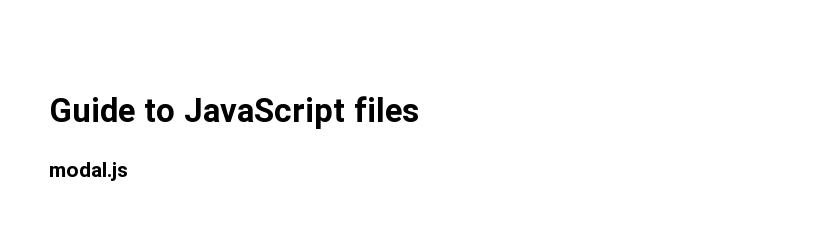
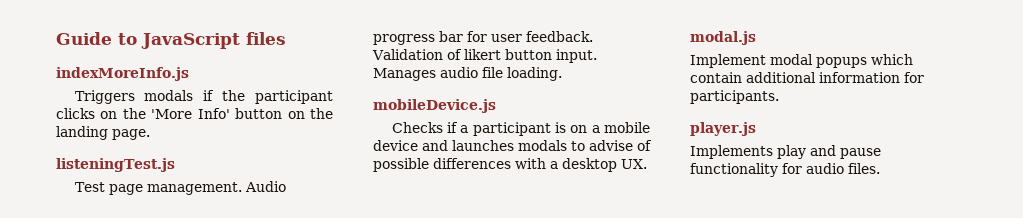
[49,162,128,181] modal.js -> [56,67,189,81] [74,90,333,104] [56,108,333,119] [56,126,150,140] [56,158,175,172] [74,181,286,195] [373,31,593,45] [372,49,597,63] [373,67,562,81] [373,99,496,113] [391,122,650,136] [373,140,652,151] [373,158,647,172] [690,31,756,45] [690,54,913,68] [690,72,924,83] [690,90,779,104] [690,122,756,136] [690,145,881,159] [690,163,880,177] indexMoreInfo.js // Triggers modals if the participant clicks on the 'More Info' button on the landing page. // listeningTest.js // Test page management. Audio progress bar for user feedback. Validation of likert button input. Manages audio file loading. // mobileDevice.js // Checks if a participant is on a mobile device and launches modals to advise of possible differences with a desktop UX. // modal.js // Implement modal popups which contain additional information for participants. // player.js // Implements play and pause functionality for audio files.

